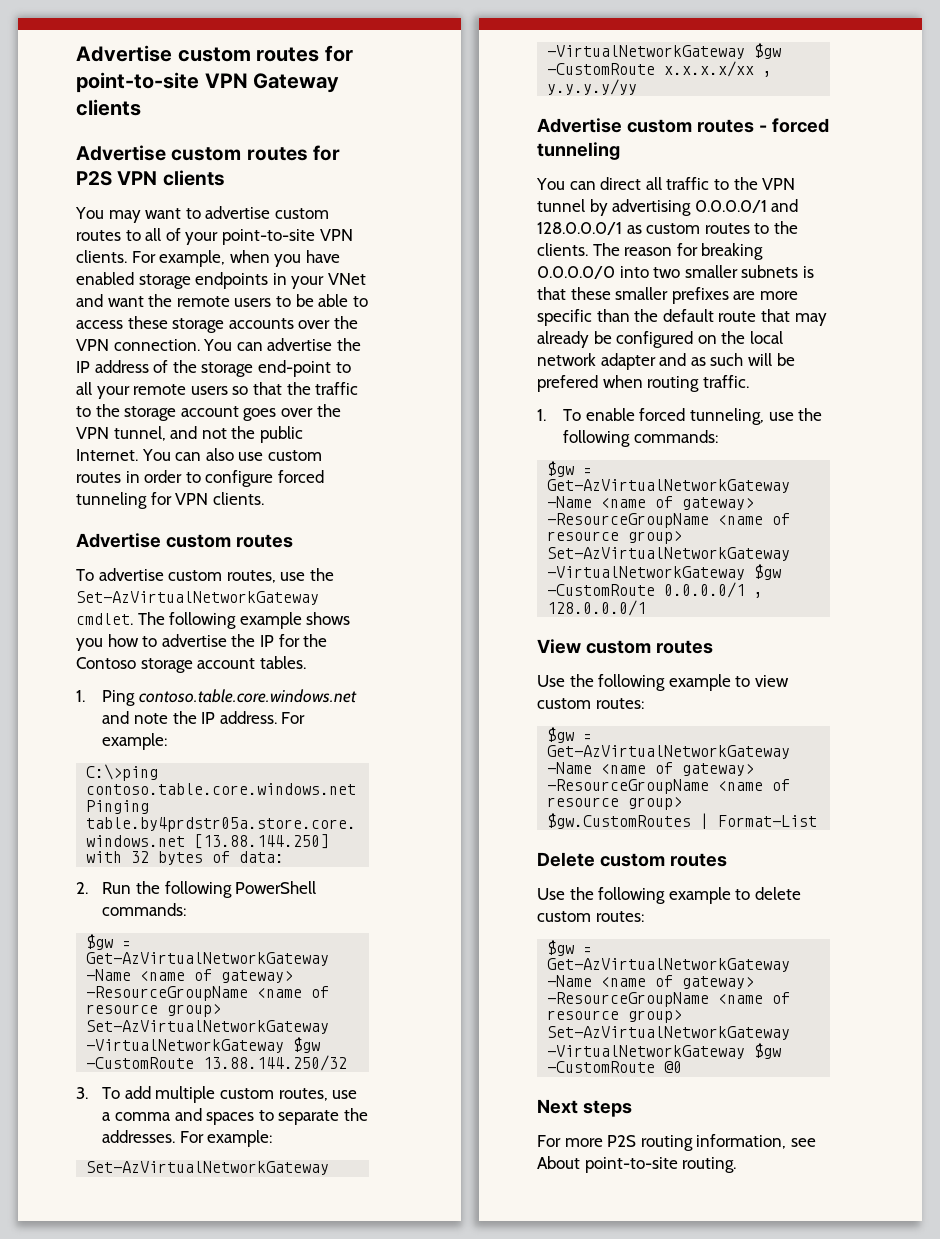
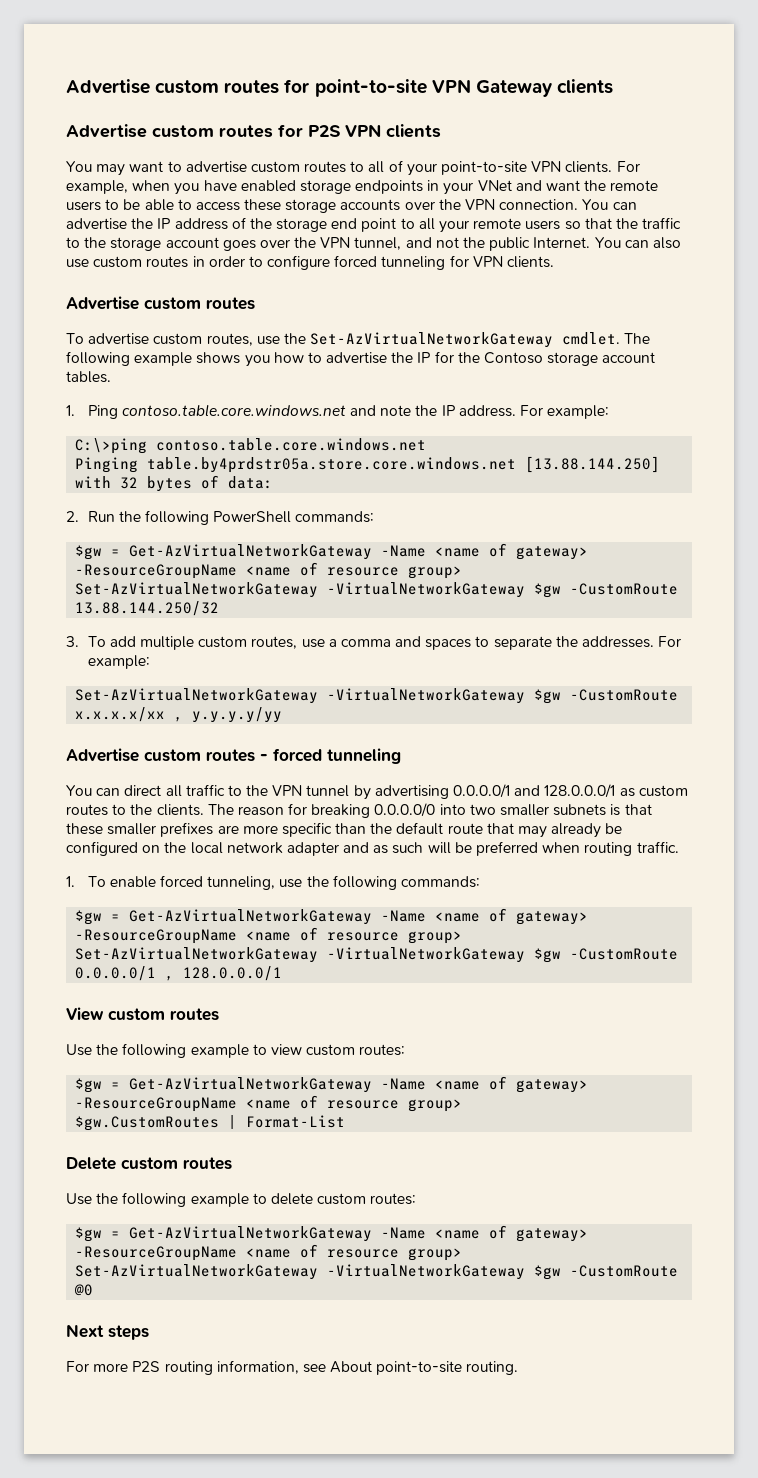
[257,360,331,377] end-point -> [331,218,397,232] end point
[537,375,598,392] prefered -> [476,841,539,856] preferred

